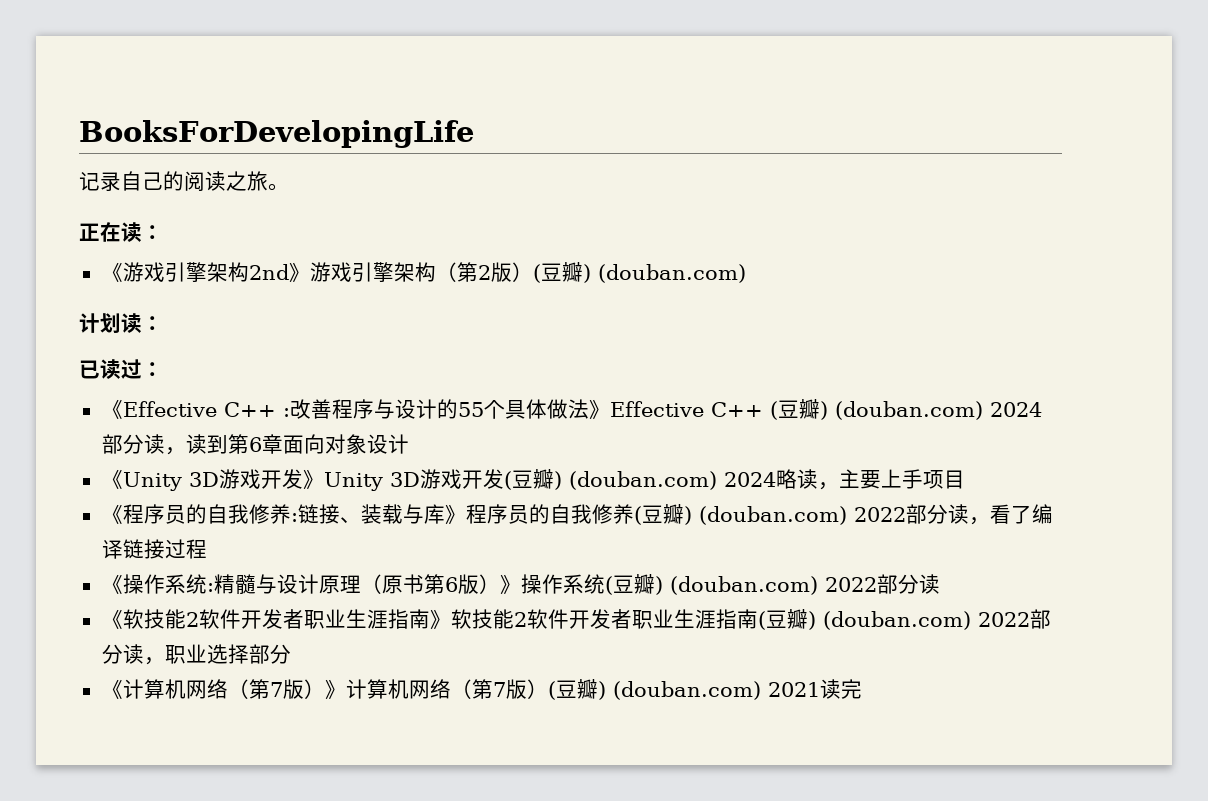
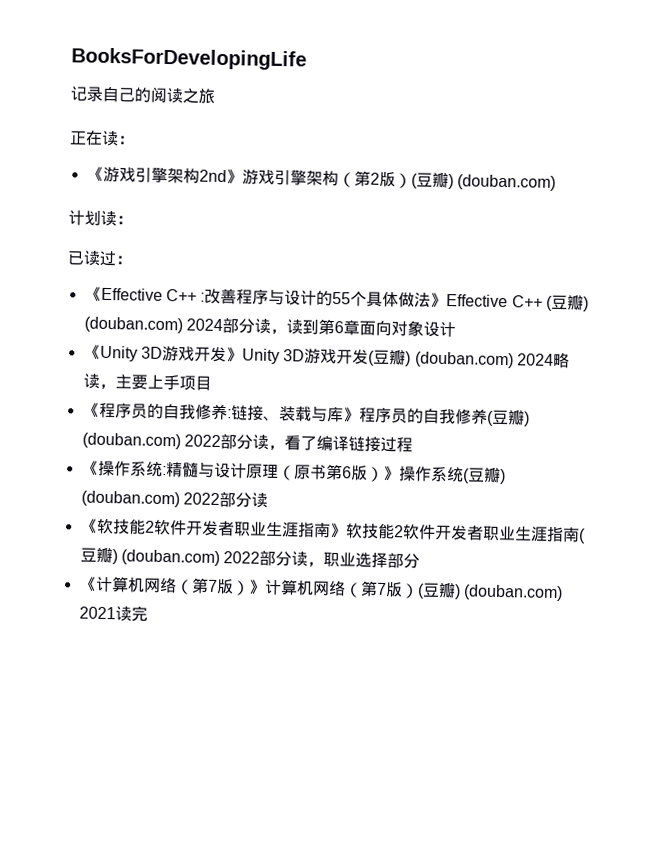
[268,183,289,191] 。 -> (215, 96) none

